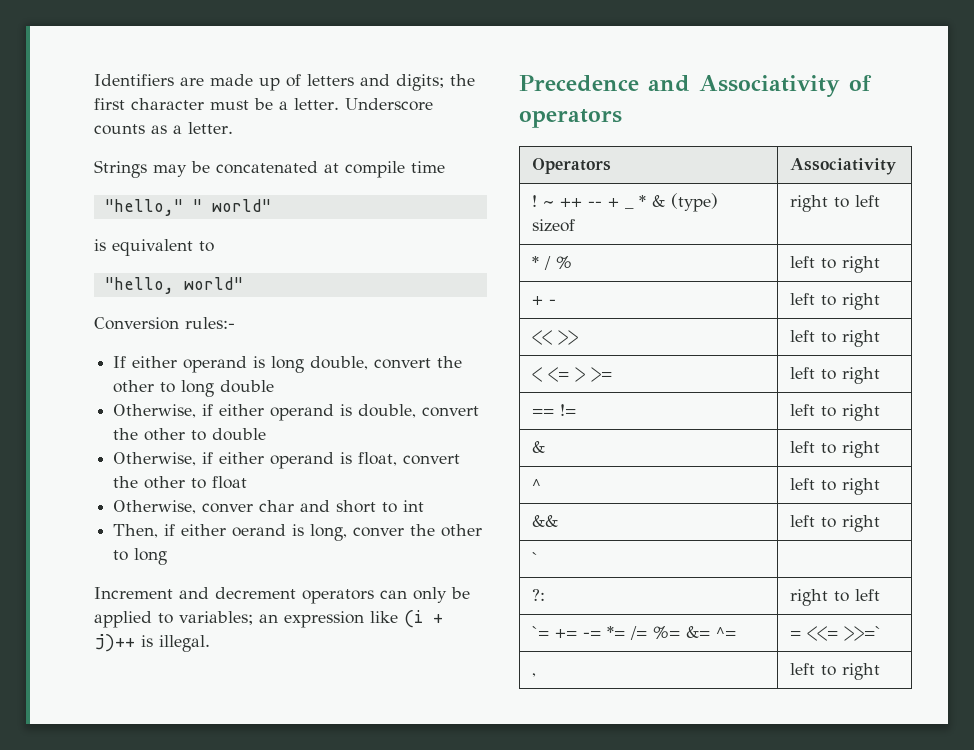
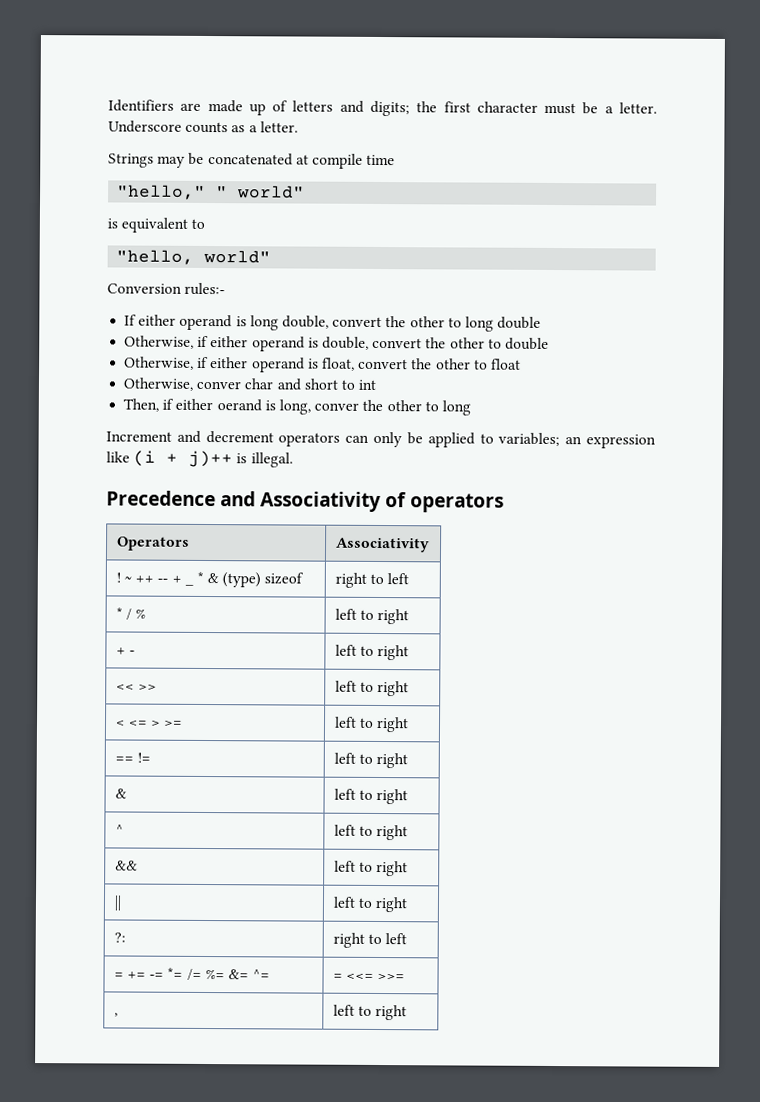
[532,552,539,564] ` | -> [113,895,122,911] [332,896,409,913] || | left to right
[532,626,550,638] `= -> [113,972,124,979] =
[844,626,882,641] >>=` -> [377,972,406,981] >>=

